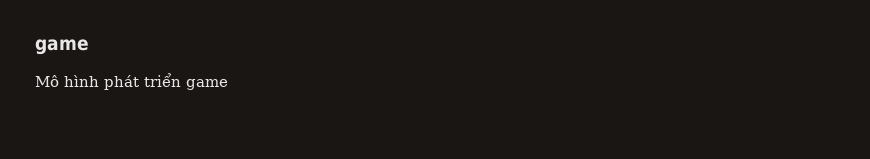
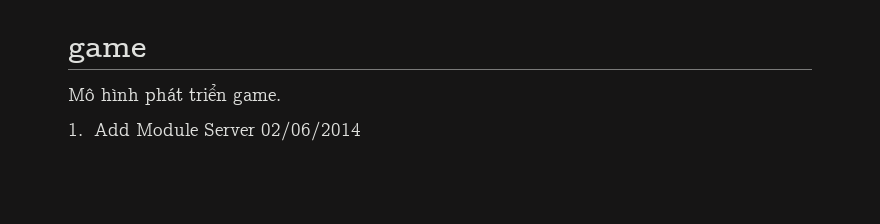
[186,79,228,90] game -> [233,91,281,105] [68,121,362,141] game. // 1. Add Module Server 02/06/2014

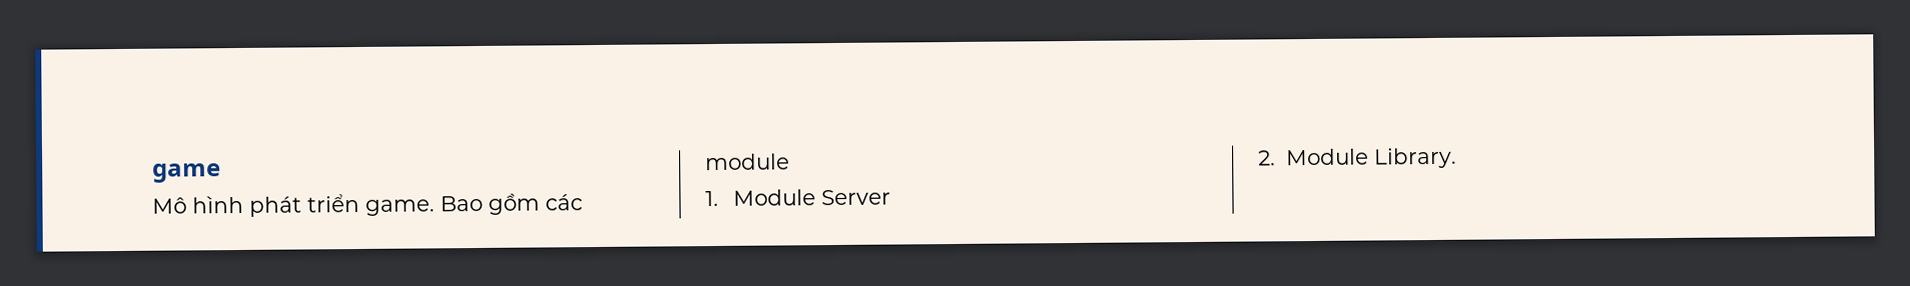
(281, 98) none -> [440,193,583,215] [705,153,790,171] Bao gồm các module
[94,123,131,136] Add -> (719, 198) none
[261,121,362,141] 02/06/2014 -> [1258,147,1458,169] // 2. Module Library.

